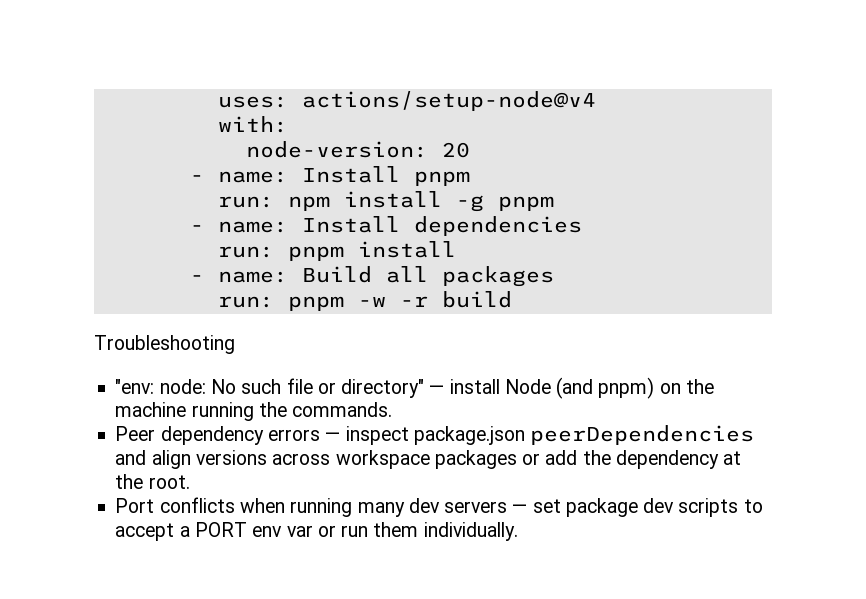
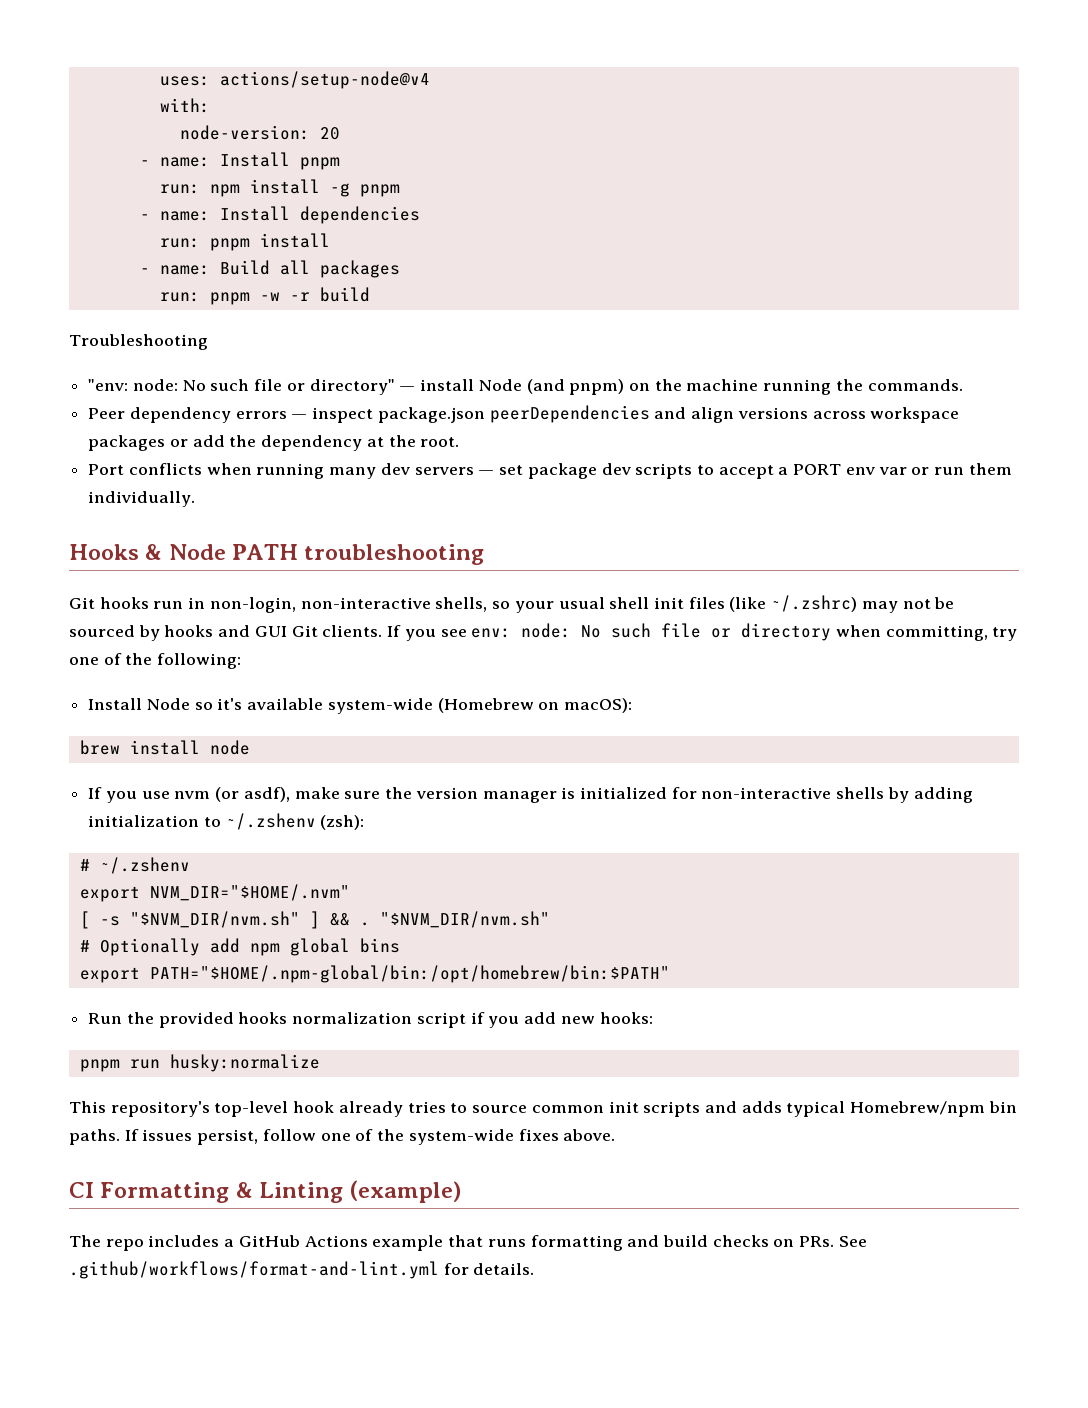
(518, 531) none -> [69,544,485,565] [69,595,955,613] [69,623,1018,641] [69,653,242,669] [88,698,633,714] [79,740,250,755] [88,787,973,803] [88,813,365,830] [79,857,190,874] [79,884,350,902] [79,911,550,929] [79,938,400,956] [79,965,670,983] [88,1012,653,1028] [79,1054,320,1072] [69,1101,1017,1117] [69,1129,616,1145] [69,1180,462,1203] [69,1235,867,1251] [69,1261,535,1279] // Hooks & Node PATH troubleshooting // Git hooks run in non-login, non-interactive shells, so your usual shell init files (like ~/.zshrc) may not be sourced by hooks and GUI Git clients. If you see env: node: No such file or directory when committing, try one of the following: // Install Node so it's available system-wide (Homebrew on macOS): // brew install node // If you use nvm (or asdf), make sure the version manager is initialized for non-interactive shells by adding initialization to ~/.zshenv (zsh): // # ~/.zshenv // export NVM_DIR="$HOME/.nvm" // [ -s "$NVM_DIR/nvm.sh" ] && . "$NVM_DIR/nvm.sh" // # Optionally add npm global bins // export PATH="$HOME/.npm-global/bin:/opt/homebrew/bin:$PATH" // Run the provided hooks normalization script if you add new hooks: // pnpm run husky:normalize // This repository's top-level hook already tries to source common init scripts and adds typical Homebrew/npm bin paths. If issues persist, follow one of the system-wide fixes above. // CI Formatting & Linting (example) // The repo includes a GitHub Actions example that runs formatting and build checks on PRs. See .github/workflows/format-and-lint.yml for details.

